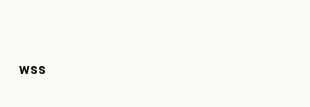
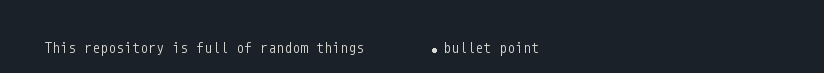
[19,66,46,74] wss -> [44,42,364,56] [442,42,539,56] This repository is full of random things // bullet point

